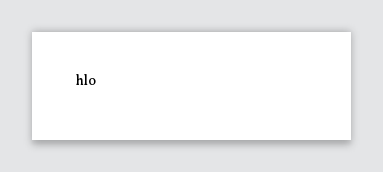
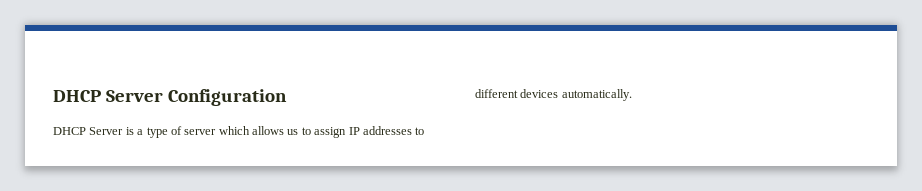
[76,74,96,85] hlo -> [53,89,287,106] [53,126,425,138] [475,89,632,101] DHCP Server Configuration // DHCP Server is a type of server which allows us to assign IP addresses to different devices automatically.

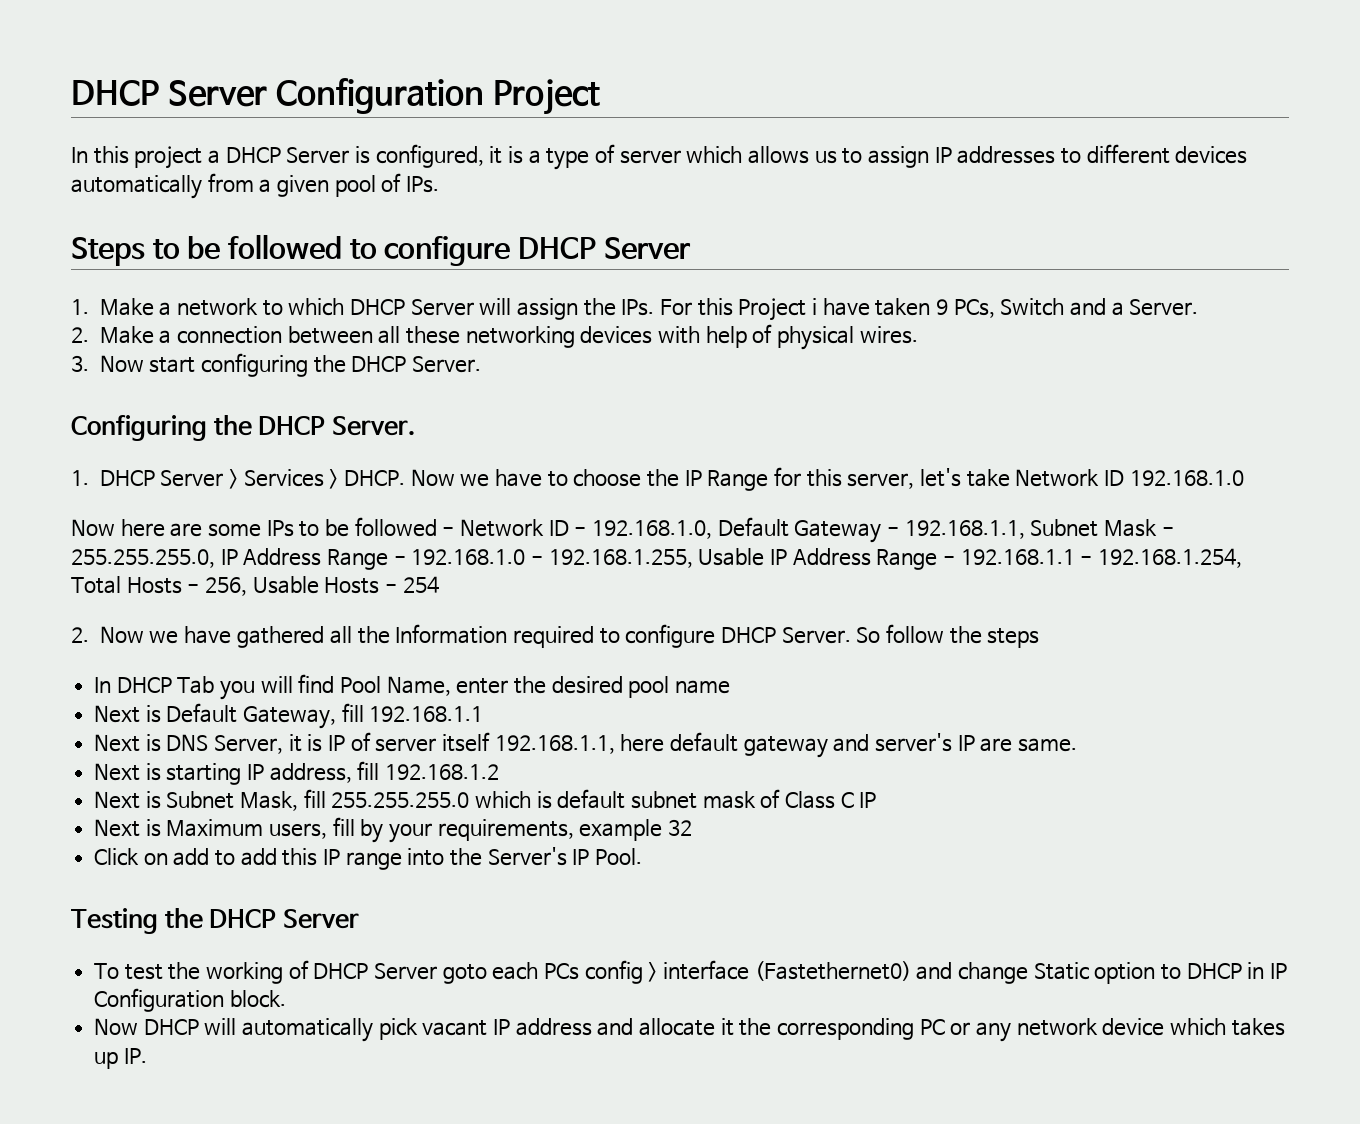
[53,127,124,135] // DHCP Server -> [492,79,600,115] [71,144,503,169] Project // In this project a DHCP Server is configured, it
[561,89,632,101] automatically. -> [71,173,439,199] [71,234,691,266] [71,298,1199,321] [71,324,918,350] [71,353,481,377] [71,415,415,441] [71,467,1244,491] [71,517,1174,543] [71,548,1242,570] [71,576,439,596] [71,624,1040,648] [94,674,731,700] [94,703,484,729] [94,732,1078,758] [94,761,500,785] [94,789,877,811] [94,817,693,843] [94,847,643,870] [71,908,359,934] [94,960,1288,984] [94,988,286,1012] [94,1018,1285,1042] [94,1048,147,1069] automatically from a given pool of IPs. // Steps to be followed to configure DHCP Server // 1. Make a network to which DHCP Server will assign the IPs. For this Project i have taken 9 PCs, Switch and a Server. // 2. Make a connection between all these networking devices with help of physical wires. // 3. Now start configuring the DHCP Server. // Configuring the DHCP Server. // 1. DHCP Server > Services > DHCP. Now we have to choose the IP Range for this server, let's take Network ID 192.168.1.0 // Now here are some IPs to be followed - Network ID - 192.168.1.0, Default Gateway - 192.168.1.1, Subnet Mask - 255.255.255.0, IP Address Range - 192.168.1.0 - 192.168.1.255, Usable IP Address Range - 192.168.1.1 - 192.168.1.254, Total Hosts - 256, Usable Hosts - 254 // 2. Now we have gathered all the Information required to configure DHCP Server. So follow the steps // In DHCP Tab you will find Pool Name, enter the desired pool name // Next is Default Gateway, fill 192.168.1.1 // Next is DNS Server, it is IP of server itself 192.168.1.1, here default gateway and server's IP are same. // Next is starting IP address, fill 192.168.1.2 // Next is Subnet Mask, fill 255.255.255.0 which is default subnet mask of Class C IP // Next is Maximum users, fill by your requirements, example 32 // Click on add to add this IP range into the Server's IP Pool. // Testing the DHCP Server // To test the working of DHCP Server goto each PCs config > interface (Fastethernet0) and change Static option to DHCP in IP Configuration block. // Now DHCP will automatically pick vacant IP address and allocate it the corresponding PC or any network device which takes up IP.

